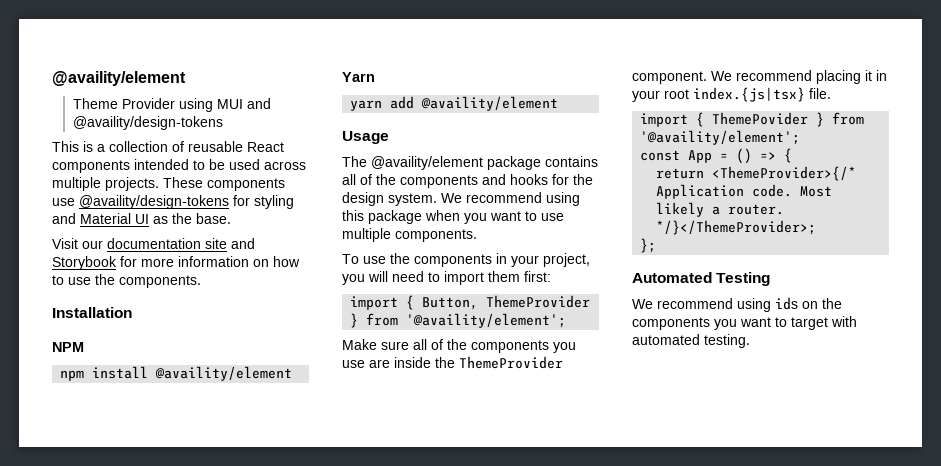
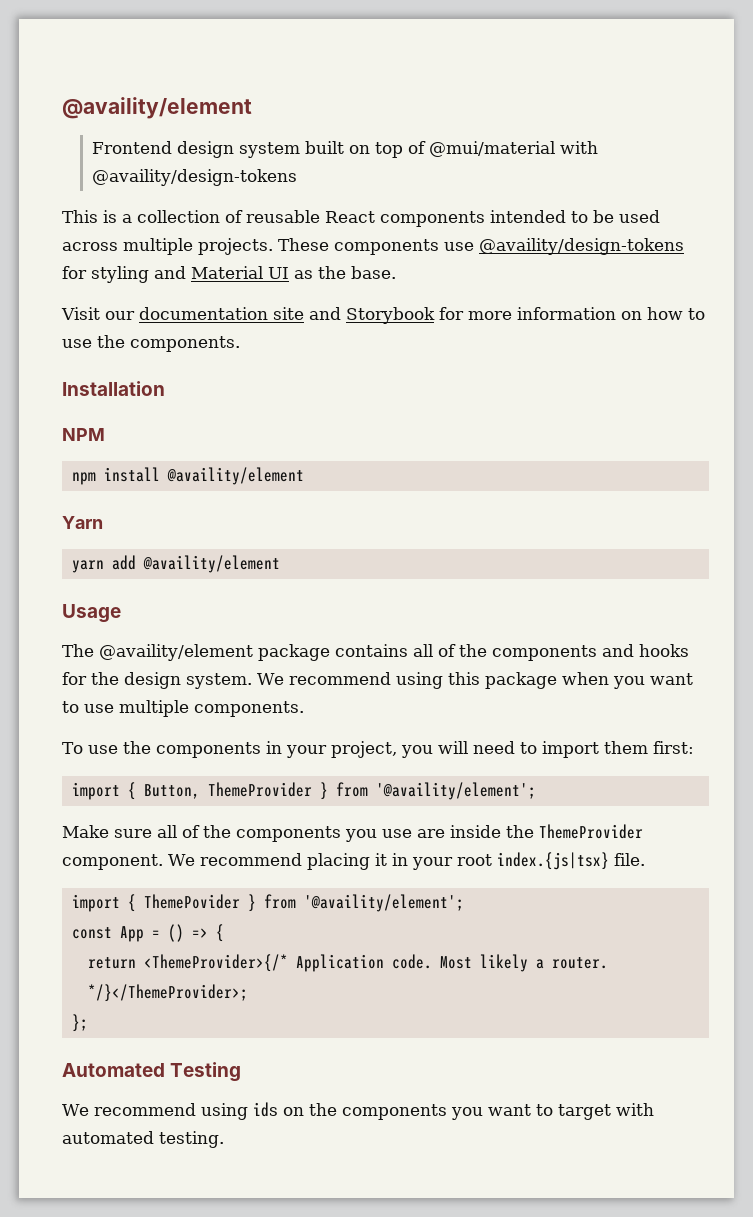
[52,71,186,86] [73,98,272,112] @availity/element // Theme Provider using MUI and -> [62,97,252,119] [91,141,598,158] @availity/element // Frontend design system built on top of @mui/material with

